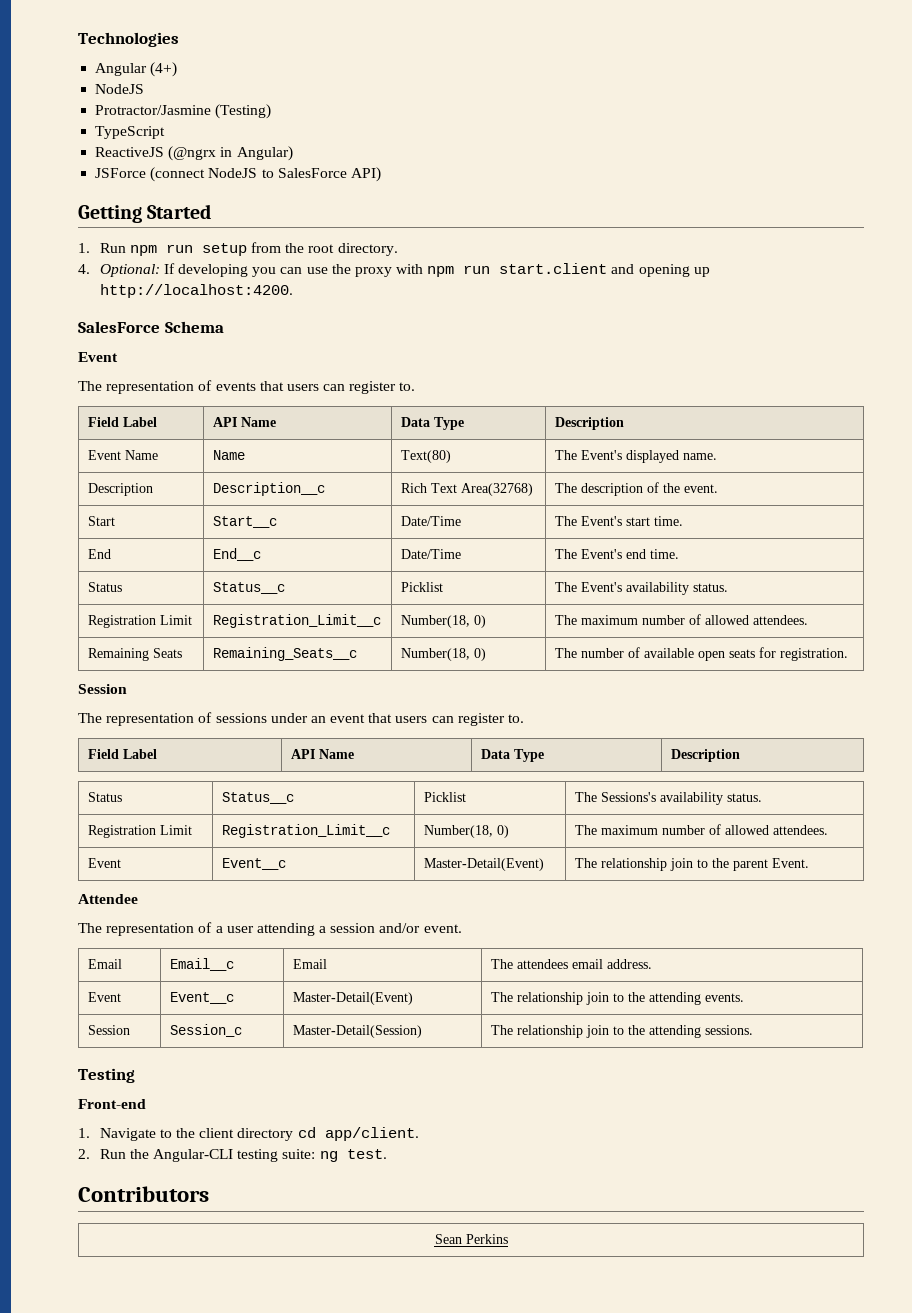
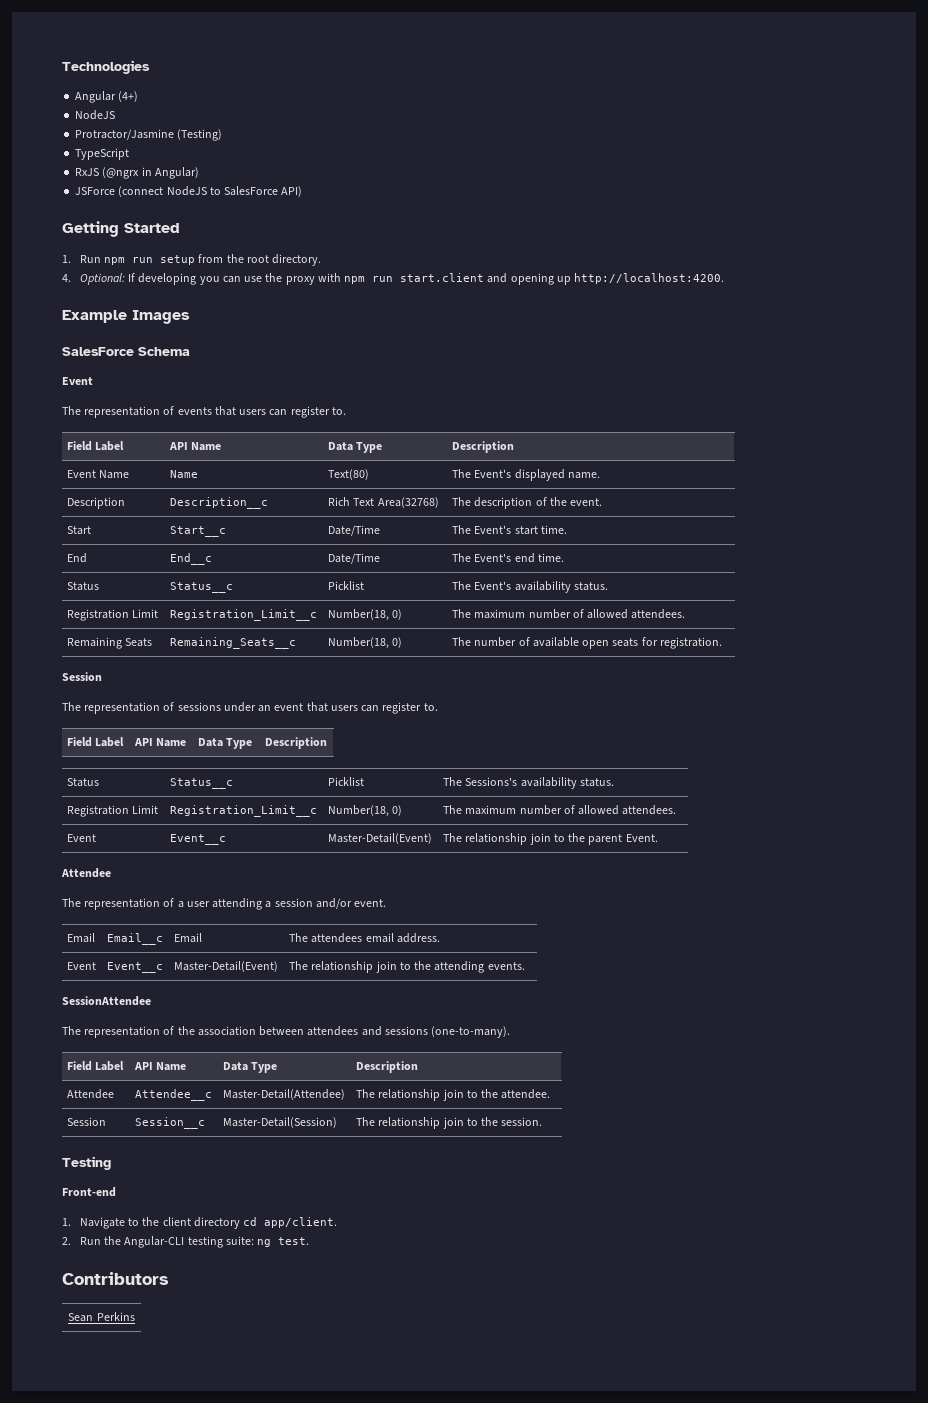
[95,147,165,157] ReactiveJS -> [75,168,100,176] RxJS
(293, 291) none -> [62,310,190,324] // Example Images
(744, 997) none -> [62,996,151,1006] [62,1026,511,1038] [67,1061,125,1071] [134,1062,187,1071] [223,1062,278,1073] [356,1061,419,1073] [67,1089,115,1099] [135,1089,213,1101] [223,1089,346,1100] [356,1089,551,1101] // SessionAttendee // The representation of the association between attendees and sessions (one-to-many). // Field Label | API Name | Data Type | Description // Attendee | Attendee__c | Master-Detail(Attendee) | The relationship join to the attendee.
[169,1024,242,1037] Session_c -> [135,1117,206,1129] Session__c
[648,1025,753,1038] attending sessions. -> [501,1117,543,1126] session.

